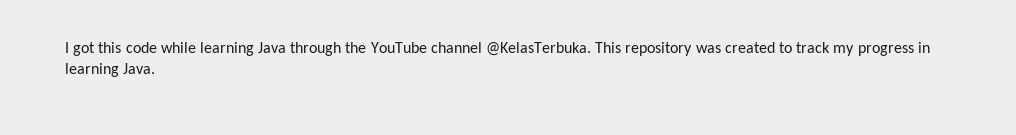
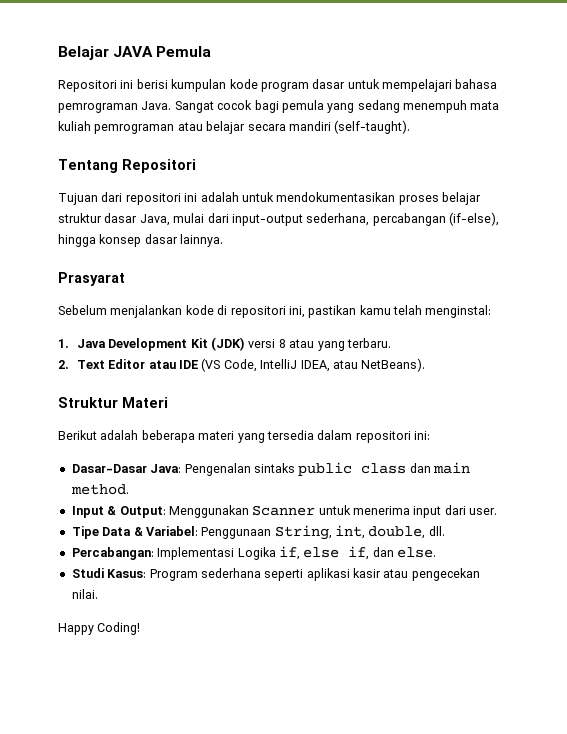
[65,42,930,56] [65,63,156,77] I got this code while learning Java through the YouTube channel @KelasTerbuka. This repository was created to track my progress in learning Java. -> [58,46,212,60] [58,79,498,92] [58,100,500,113] [58,120,411,134] [58,159,196,173] [58,192,481,205] [58,212,499,226] [58,234,224,247] [58,272,125,286] [58,305,492,318] [58,337,391,351] [58,358,426,372] [58,397,168,408] [58,430,430,443] [71,462,470,476] [70,484,129,495] [71,505,498,518] [71,525,445,540] [71,546,436,560] [71,568,480,581] [71,589,98,599] [58,622,141,635] Belajar JAVA Pemula // Repositori ini berisi kumpulan kode program dasar untuk mempelajari bahasa pemrograman Java. Sangat cocok bagi pemula yang sedang menempuh mata kuliah pemrograman atau belajar secara mandiri (self-taught). // Tentang Repositori // Tujuan dari repositori ini adalah untuk mendokumentasikan proses belajar struktur dasar Java, mulai dari input-output sederhana, percabangan (if-else), hingga konsep dasar lainnya. // Prasyarat // Sebelum menjalankan kode di repositori ini, pastikan kamu telah menginstal: // 1. Java Development Kit (JDK) versi 8 atau yang terbaru. // 2. Text Editor atau IDE (VS Code, IntelliJ IDEA, atau NetBeans). // Struktur Materi // Berikut adalah beberapa materi yang tersedia dalam repositori ini: // Dasar-Dasar Java: Pengenalan sintaks public class dan main method. // Input & Output: Menggunakan Scanner untuk menerima input dari user. // Tipe Data & Variabel: Penggunaan String, int, double, dll. // Percabangan: Implementasi Logika if, else if, dan else. // Studi Kasus: Program sederhana seperti aplikasi kasir atau pengecekan nilai. // Happy Coding!

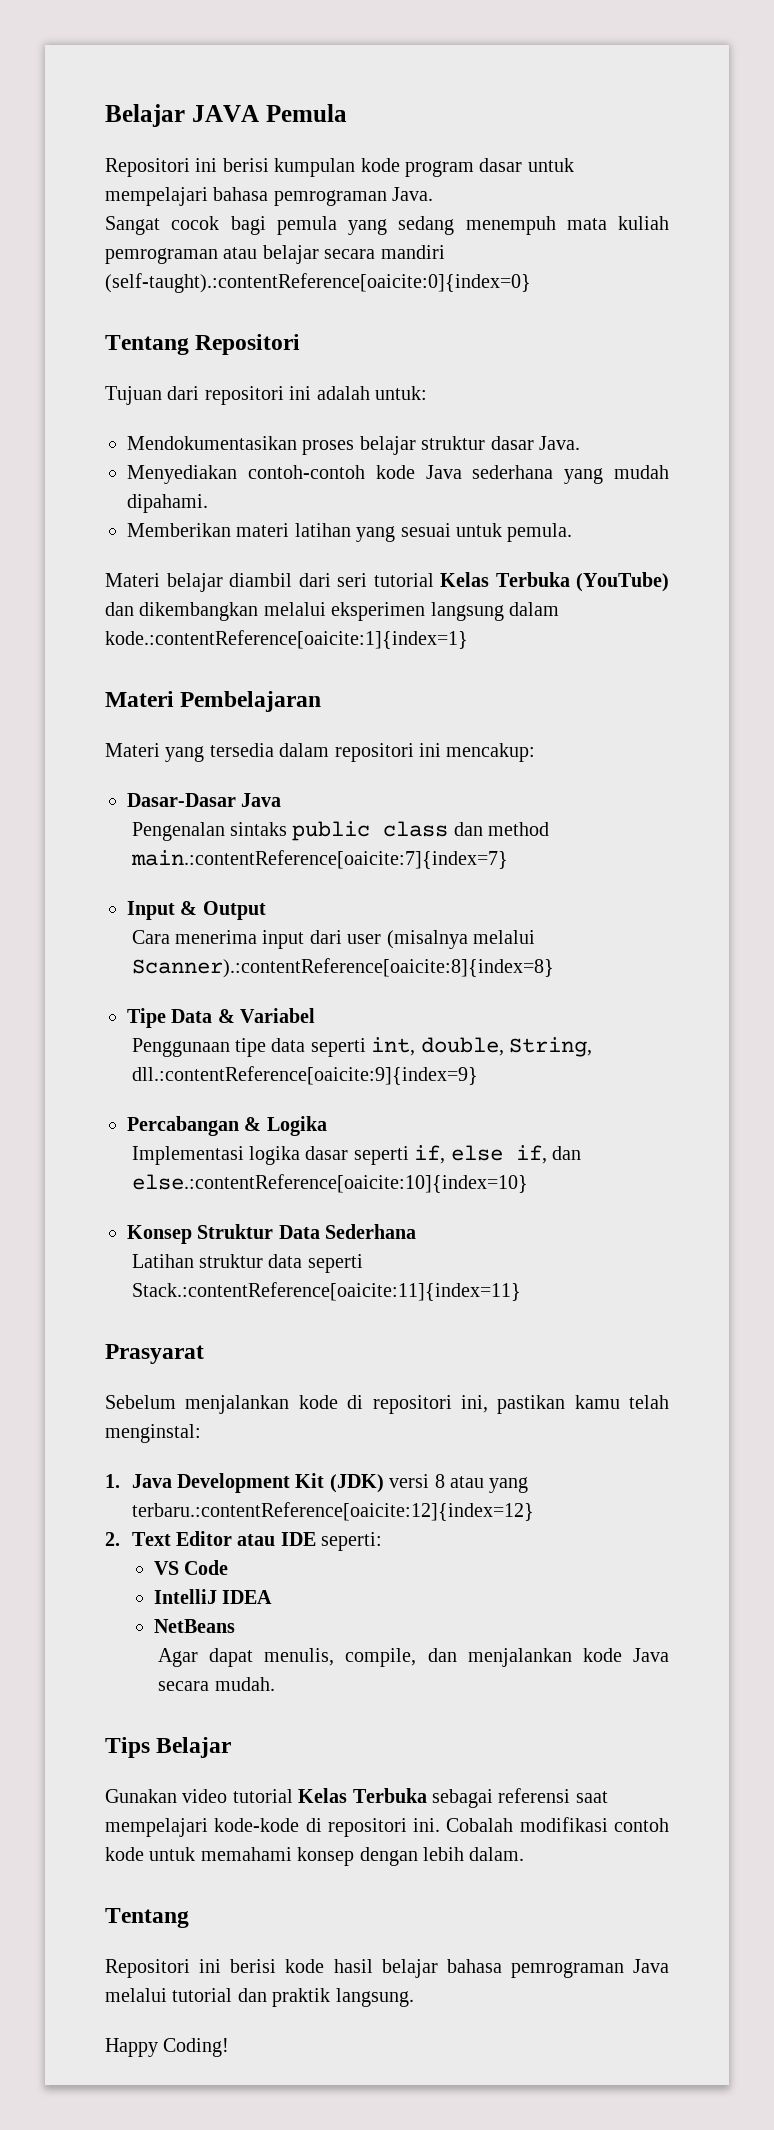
(172, 105) none -> (434, 194) //
[334,120,411,134] (self-taught). -> [105,273,531,293] (self-taught).:contentReference[oaicite:0]{index=0}
[241,192,396,202] untuk mendokumentasikan -> [375,386,427,400] [127,436,297,450] untuk: // Mendokumentasikan
[139,212,499,226] [58,234,224,247] Java, mulai dari input-output sederhana, percabangan (if-else), hingga konsep dasar lainnya. -> [539,436,580,450] [127,465,669,484] [127,494,208,513] [127,523,573,542] [105,572,669,592] [105,602,559,621] [105,630,468,649] [105,691,322,712] [105,743,536,762] [127,793,282,807] [131,821,550,841] [130,850,508,869] [127,901,266,920] [131,930,535,949] [131,958,554,978] [127,1008,316,1028] [131,1037,592,1057] [131,1066,478,1085] [127,1116,327,1136] [131,1145,581,1165] [131,1174,528,1193] [127,1224,417,1244] [131,1254,363,1273] [131,1282,521,1301] Java. // Menyediakan contoh-contoh kode Java sederhana yang mudah dipahami. // Memberikan materi latihan yang sesuai untuk pemula. // Materi belajar diambil dari seri tutorial Kelas Terbuka (YouTube) dan dikembangkan melalui eksperimen langsung dalam kode.:contentReference[oaicite:1]{index=1} // Materi Pembelajaran // Materi yang tersedia dalam repositori ini mencakup: // Dasar-Dasar Java // Pengenalan sintaks public class dan method main.:contentReference[oaicite:7]{index=7} // Input & Output // Cara menerima input dari user (misalnya melalui Scanner).:contentReference[oaicite:8]{index=8} // Tipe Data & Variabel // Penggunaan tipe data seperti int, double, String, dll.:contentReference[oaicite:9]{index=9} // Percabangan & Logika // Implementasi logika dasar seperti if, else if, dan else.:contentReference[oaicite:10]{index=10} // Konsep Struktur Data Sederhana // Latihan struktur data seperti Stack.:contentReference[oaicite:11]{index=11}
[346,338,391,348] terbaru. -> [131,1502,534,1521] terbaru.:contentReference[oaicite:12]{index=12}
[201,358,426,372] [58,397,168,408] [58,430,430,443] [71,462,470,476] [70,484,129,495] [71,505,498,518] [71,525,445,540] [71,546,436,560] [71,568,480,581] [71,589,98,599] (VS Code, IntelliJ IDEA, atau NetBeans). // Struktur Materi // Berikut adalah beberapa materi yang tersedia dalam repositori ini: // Dasar-Dasar Java: Pengenalan sintaks public class dan main method. // Input & Output: Menggunakan Scanner untuk menerima input dari user. // Tipe Data & Variabel: Penggunaan String, int, double, dll. // Percabangan: Implementasi Logika if, else if, dan else. // Studi Kasus: Program sederhana seperti aplikasi kasir atau pengecekan nilai. -> [321,1532,383,1551] [153,1560,228,1575] [153,1589,272,1604] [153,1619,235,1633] [158,1648,670,1667] [158,1677,275,1691] [105,1737,232,1758] [105,1788,608,1808] [105,1817,669,1837] [105,1847,525,1866] [105,1908,189,1928] [105,1959,669,1978] [105,1988,414,2007] seperti: // VS Code // IntelliJ IDEA // NetBeans // Agar dapat menulis, compile, dan menjalankan kode Java secara mudah. // Tips Belajar // Gunakan video tutorial Kelas Terbuka sebagai referensi saat mempelajari kode-kode di repositori ini. Cobalah modifikasi contoh kode untuk memahami konsep dengan lebih dalam. // Tentang // Repositori ini berisi kode hasil belajar bahasa pemrograman Java melalui tutorial dan praktik langsung.

